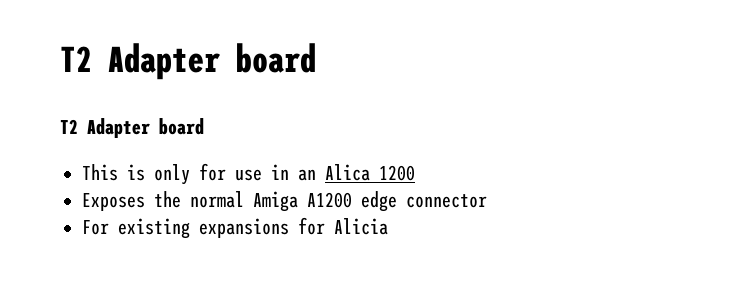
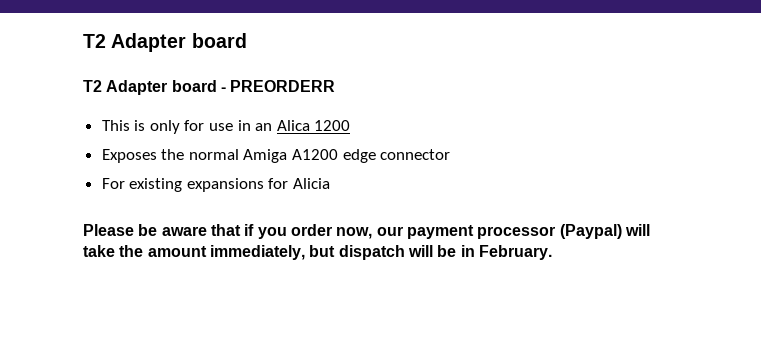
(204, 126) none -> [220,80,336,92] - PREORDERR
(388, 226) none -> [83,224,650,239] [83,245,552,260] // Please be aware that if you order now, our payment processor (Paypal) will take the amount immediately, but dispatch will be in February.

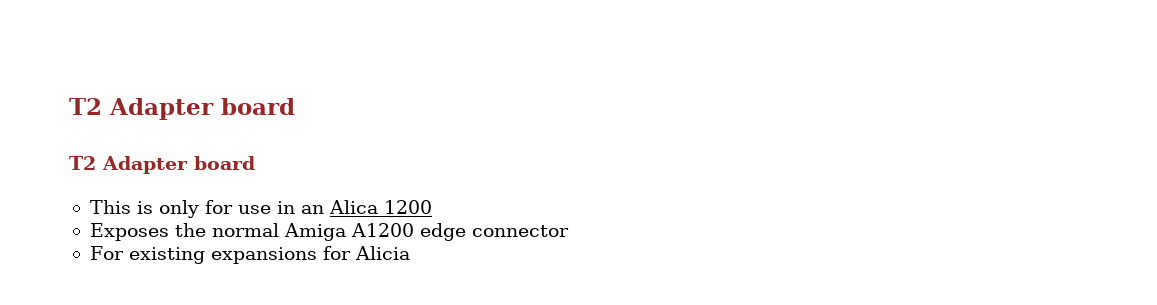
[220,80,336,92] - PREORDERR -> (255, 163) none
[83,224,650,239] [83,245,552,260] // Please be aware that if you order now, our payment processor (Paypal) will take the amount immediately, but dispatch will be in February. -> (410, 253) none

